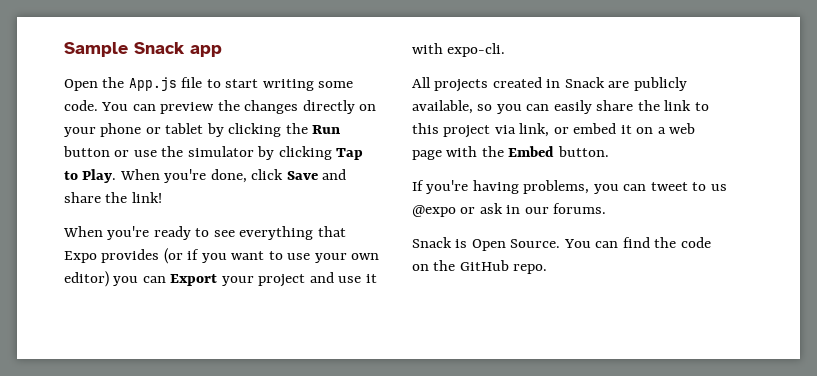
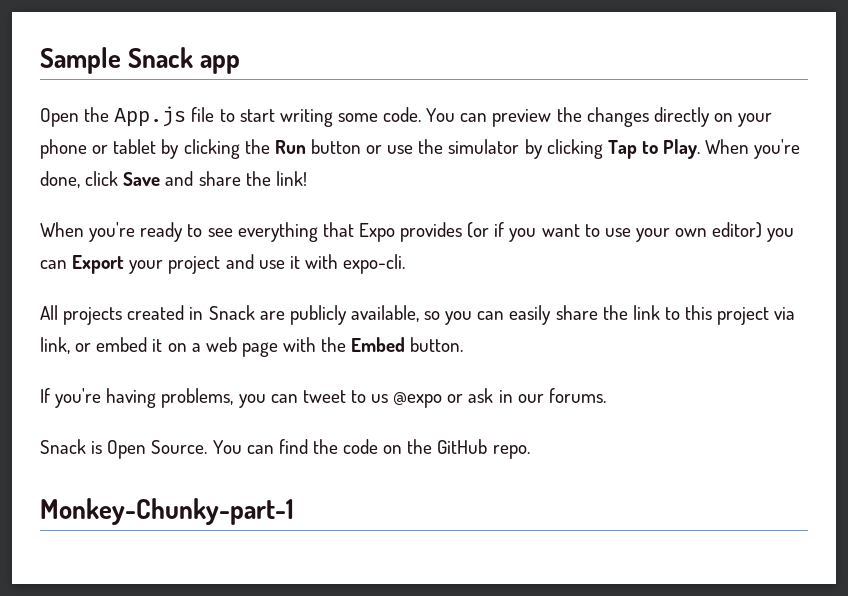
(548, 269) none -> [40,498,294,525] // Monkey-Chunky-part-1

